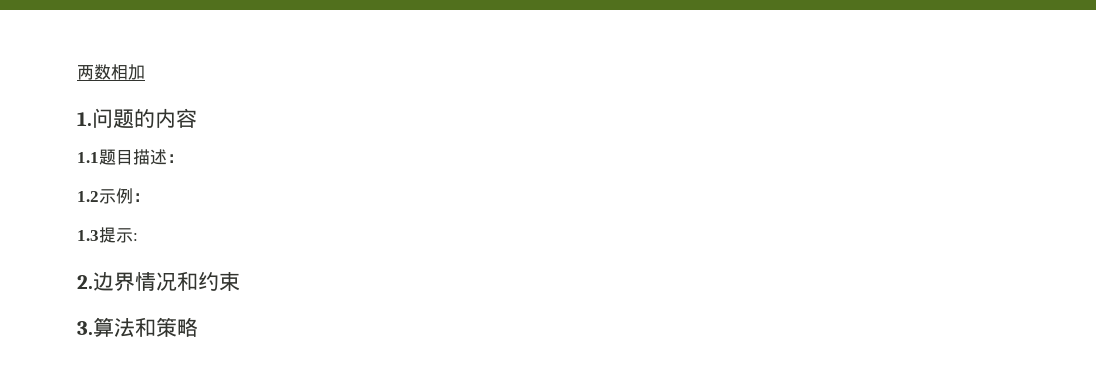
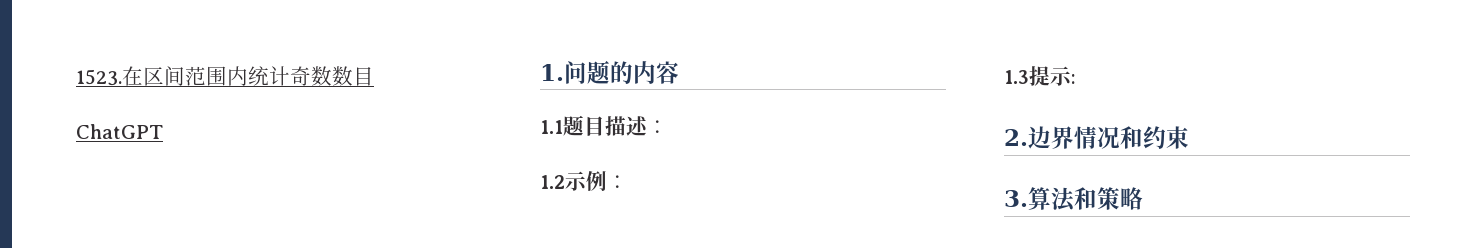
[77,64,145,80] 两数相加 -> [76,66,374,86] [76,124,163,139] 1523.在区间范围内统计奇数数目 // ChatGPT

